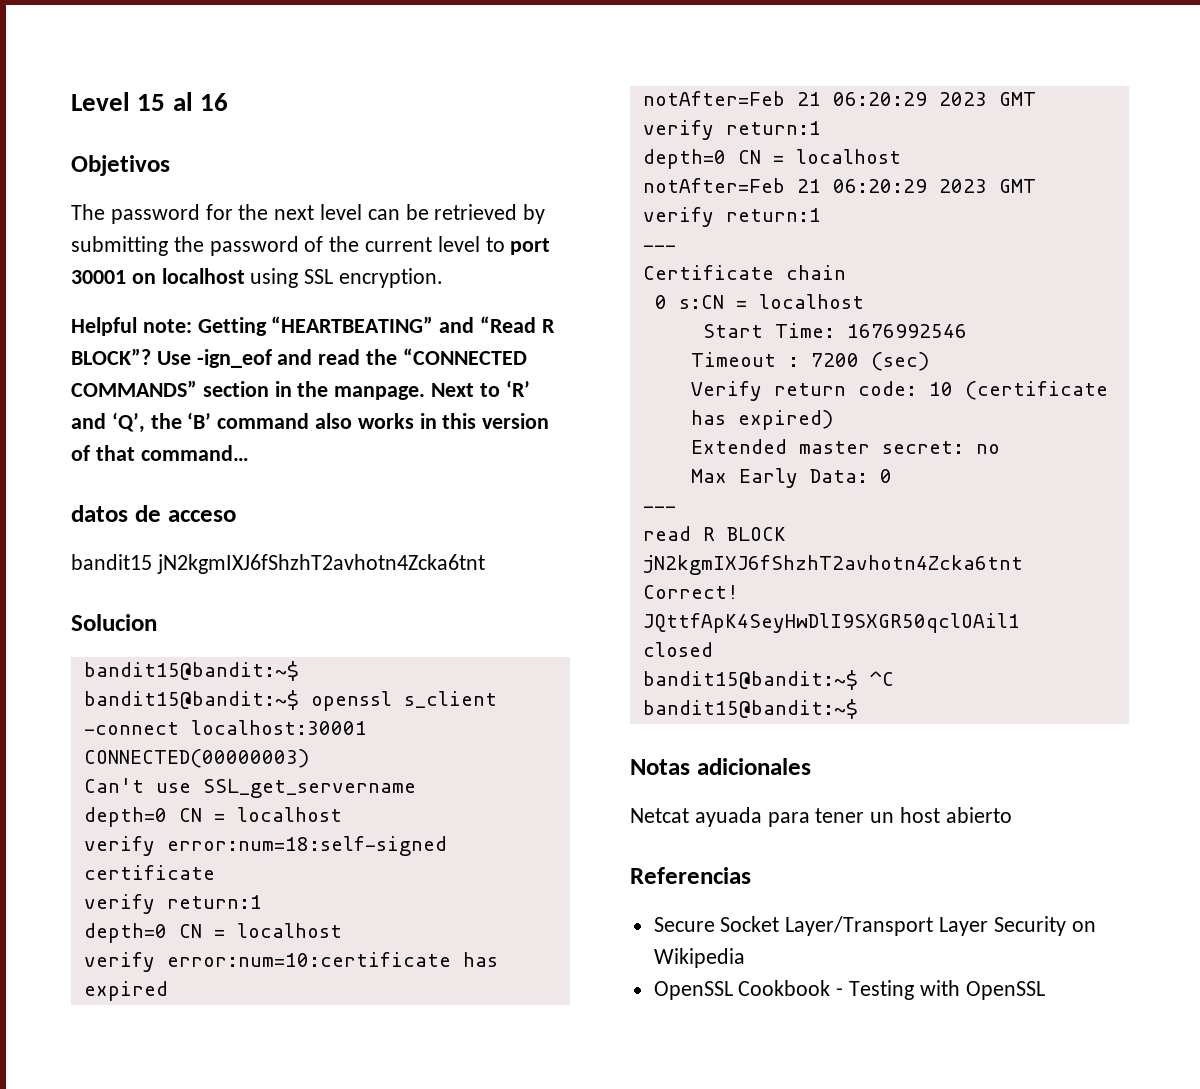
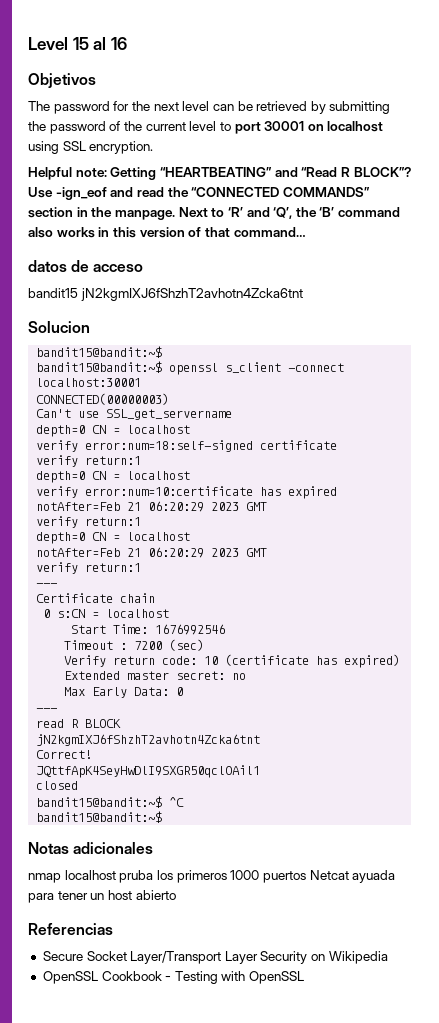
(811, 766) none -> [28,870,306,883] nmap localhost pruba los primeros 1000 puertos

